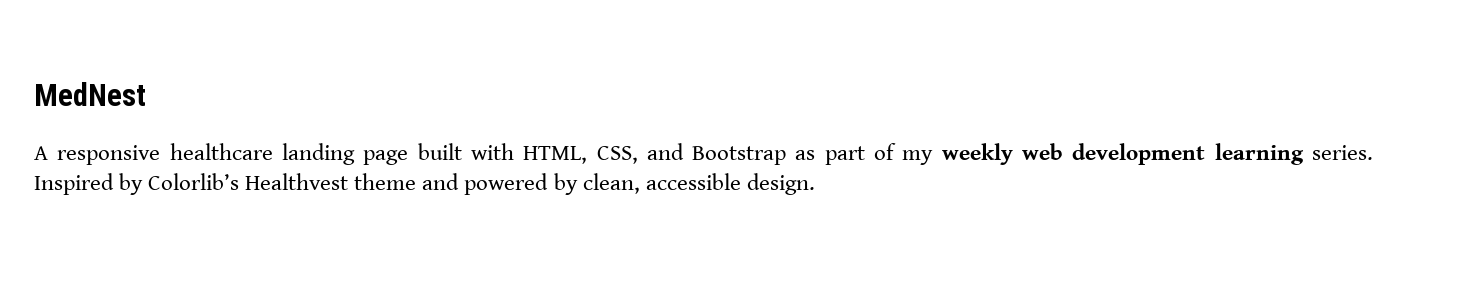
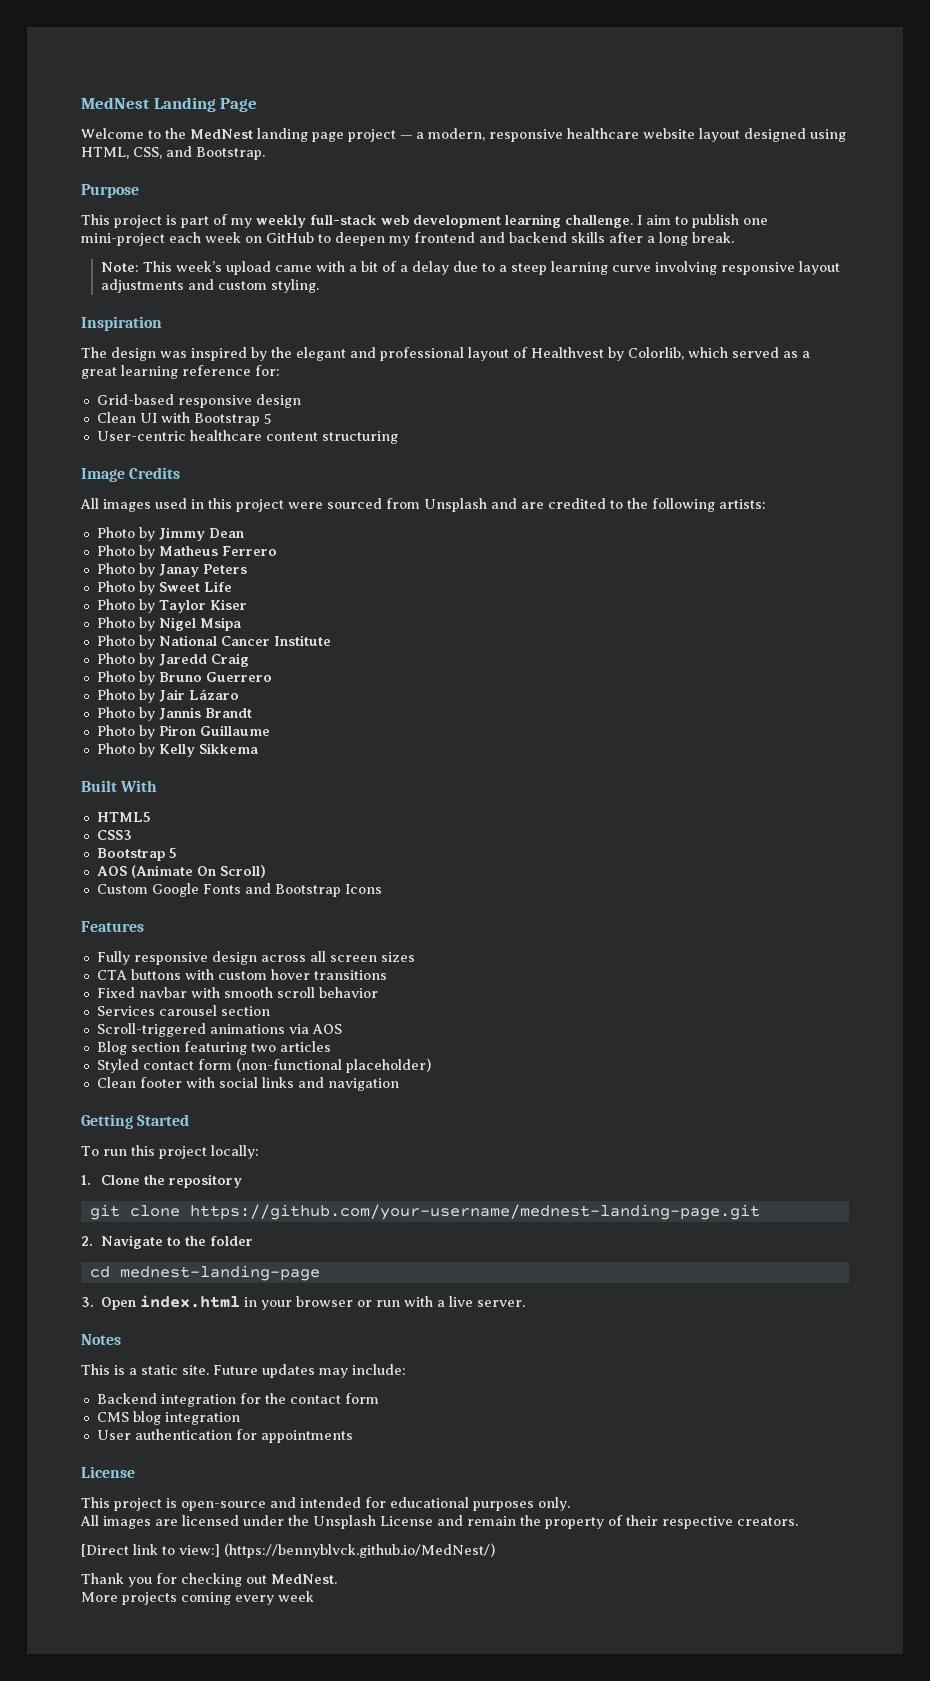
[34,82,146,106] [34,143,816,165] MedNest // A responsive healthcare landing page built with HTML, CSS, and Bootstrap as -> [81,97,258,112] [81,128,846,142] [81,146,265,160] [81,184,139,198] [81,214,177,228] MedNest Landing Page // Welcome to the MedNest landing page project — a modern, responsive healthcare website layout designed using HTML, CSS, and Bootstrap. // Purpose // This project is
(1013, 154) none -> [310,215,377,225] full-stack
[1311,145,1373,160] [34,173,815,195] series. Inspired by Colorlib’s Healthvest theme and powered by clean, accessible design. -> [565,214,768,228] [81,232,734,246] [101,261,841,275] [101,279,320,293] [81,316,162,331] [81,347,810,361] [81,365,280,379] [96,394,301,408] [96,412,272,426] [96,430,398,444] [81,467,181,482] [80,498,766,512] [96,527,244,541] [96,545,277,559] [96,563,247,577] [96,581,232,595] [96,599,247,613] [96,617,241,631] [96,635,331,649] [96,653,249,667] [96,671,272,685] [96,689,239,703] [96,707,252,721] [96,725,270,739] [96,743,258,757] [81,780,158,792] [96,812,151,822] [96,830,132,840] [96,848,177,861] [96,865,266,878] [96,883,382,897] [81,921,144,932] [96,951,415,965] [96,969,387,980] [96,987,378,998] [96,1005,270,1016] [96,1023,342,1037] [96,1041,331,1055] [96,1058,431,1073] [96,1077,399,1091] [81,1114,190,1129] [81,1145,259,1159] [81,1174,243,1188] [89,1204,760,1220] [81,1235,254,1249] [89,1265,320,1281] [81,1295,526,1310] [81,1334,121,1345] [81,1364,406,1378] [96,1393,379,1407] [96,1411,240,1425] [96,1429,353,1443] [81,1466,135,1478] [81,1497,570,1511] [80,1515,798,1529] [81,1543,495,1558] [81,1573,337,1587] [81,1591,314,1605] challenge. I aim to publish one mini-project each week on GitHub to deepen my frontend and backend skills after a long break. // Note: This week’s upload came with a bit of a delay due to a steep learning curve involving responsive layout adjustments and custom styling. // Inspiration // The design was inspired by the elegant and professional layout of Healthvest by Colorlib, which served as a great learning reference for: // Grid-based responsive design // Clean UI with Bootstrap 5 // User-centric healthcare content structuring // Image Credits // All images used in this project were sourced from Unsplash and are credited to the following artists: // Photo by Jimmy Dean // Photo by Matheus Ferrero // Photo by Janay Peters // Photo by Sweet Life // Photo by Taylor Kiser // Photo by Nigel Msipa // Photo by National Cancer Institute // Photo by Jaredd Craig // Photo by Bruno Guerrero // Photo by Jair Lázaro // Photo by Jannis Brandt // Photo by Piron Guillaume // Photo by Kelly Sikkema // Built With // HTML5 // CSS3 // Bootstrap 5 // AOS (Animate On Scroll) // Custom Google Fonts and Bootstrap Icons // Features // Fully responsive design across all screen sizes // CTA buttons with custom hover transitions // Fixed navbar with smooth scroll behavior // Services carousel section // Scroll-triggered animations via AOS // Blog section featuring two articles // Styled contact form (non-functional placeholder) // Clean footer with social links and navigation // Getting Started // To run this project locally: // 1. Clone the repository // git clone https://github.com/your-username/mednest-landing-page.git // 2. Navigate to the folder // cd mednest-landing-page // 3. Open index.html in your browser or run with a live server. // Notes // This is a static site. Future updates may include: // Backend integration for the contact form // CMS blog integration // User authentication for appointments // License // This project is open-source and intended for educational purposes only. // All images are licensed under the Unsplash License and remain the property of their respective creators. // [Direct link to view:] (https://bennyblvck.github.io/MedNest/) // Thank you for checking out MedNest. // More projects coming every week

